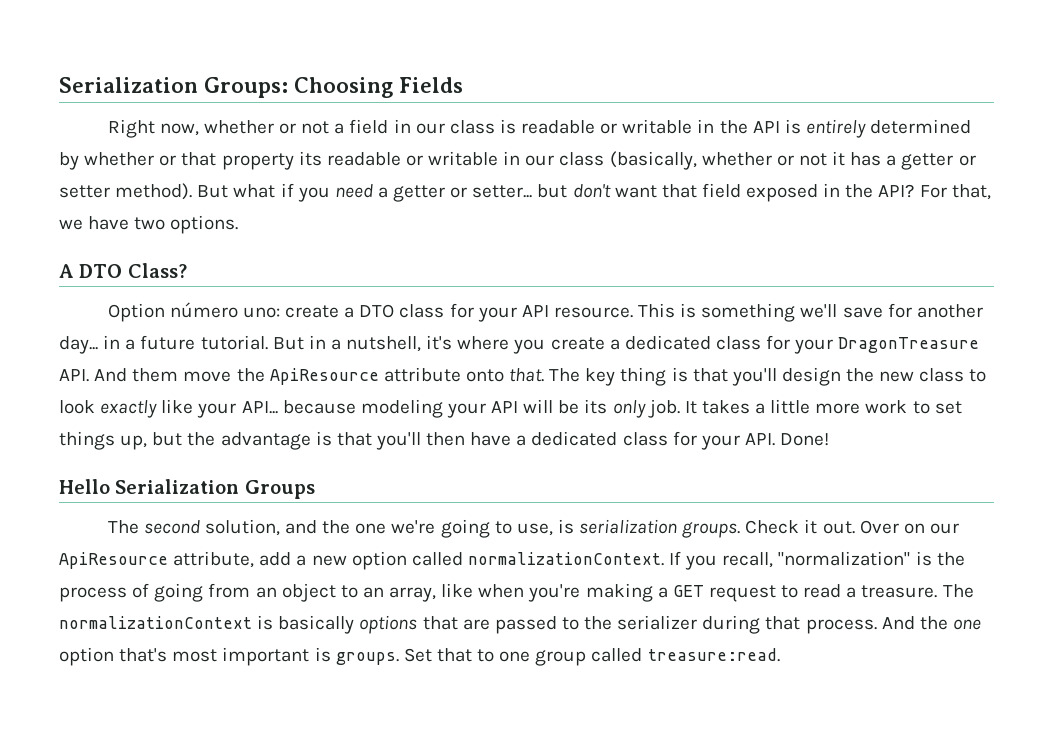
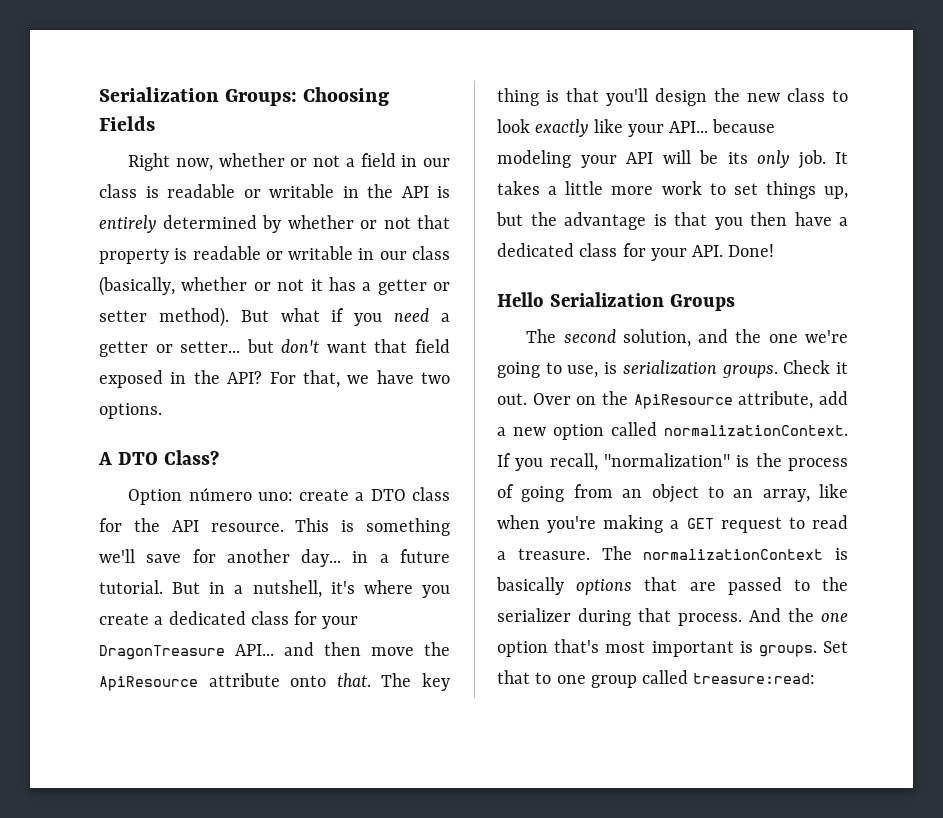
(177, 160) none -> [383,217,411,229] not
[298,151,322,166] its -> [174,248,188,260] is
[477,307,517,322] your -> [133,518,160,532] the
[59,368,179,382] API. And them -> [235,642,361,656] API... and then
[375,432,421,450] you'll -> [714,217,743,230] you
[929,523,959,534] our -> [602,391,628,405] the
[647,648,780,662] treasure:read. -> [693,673,816,684] treasure:read:

